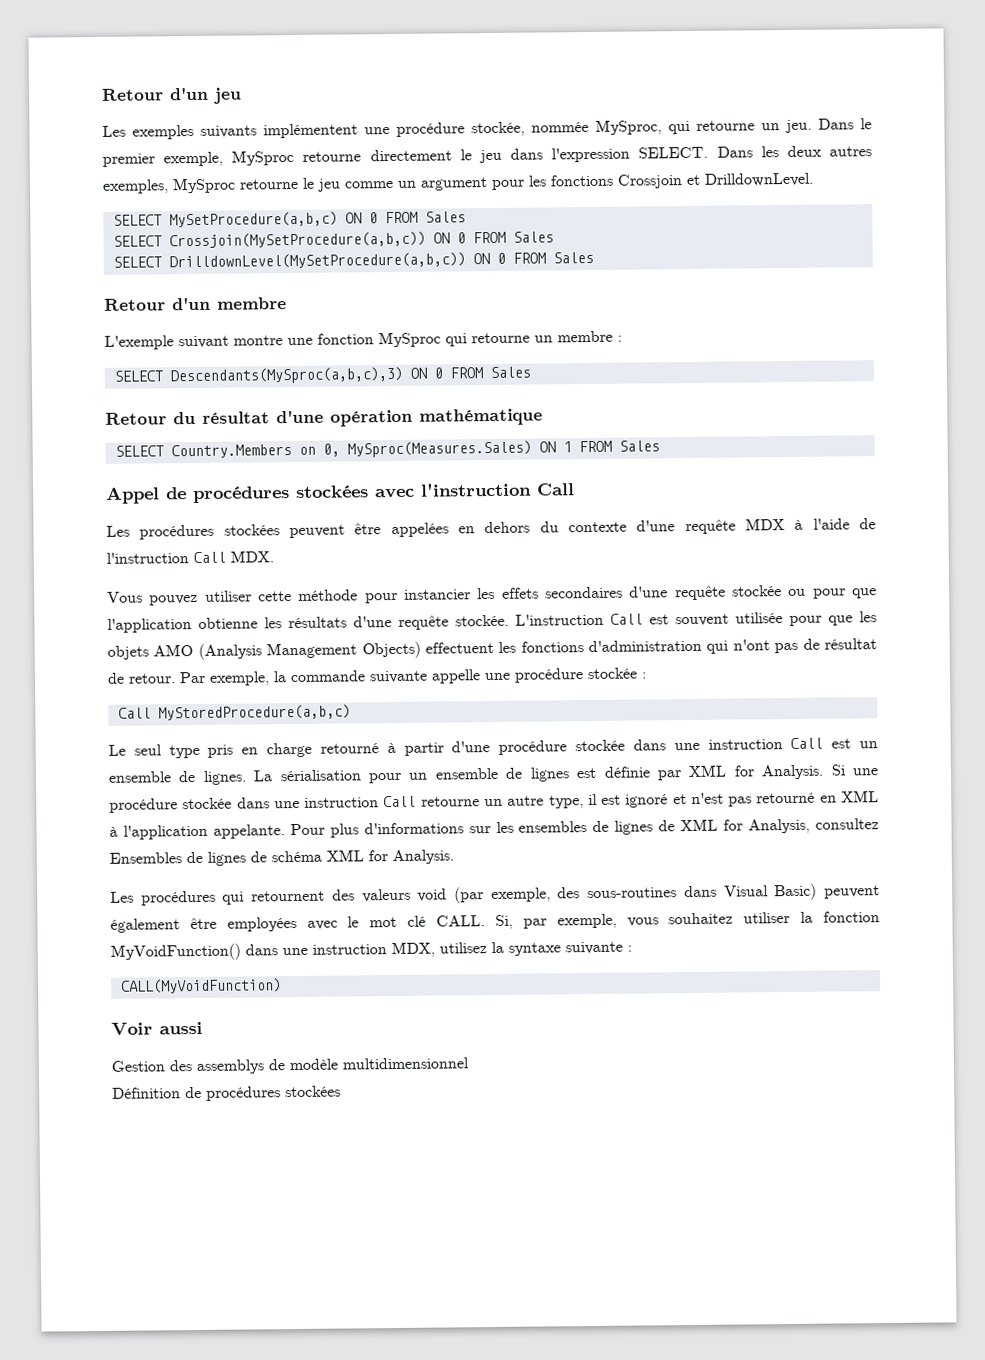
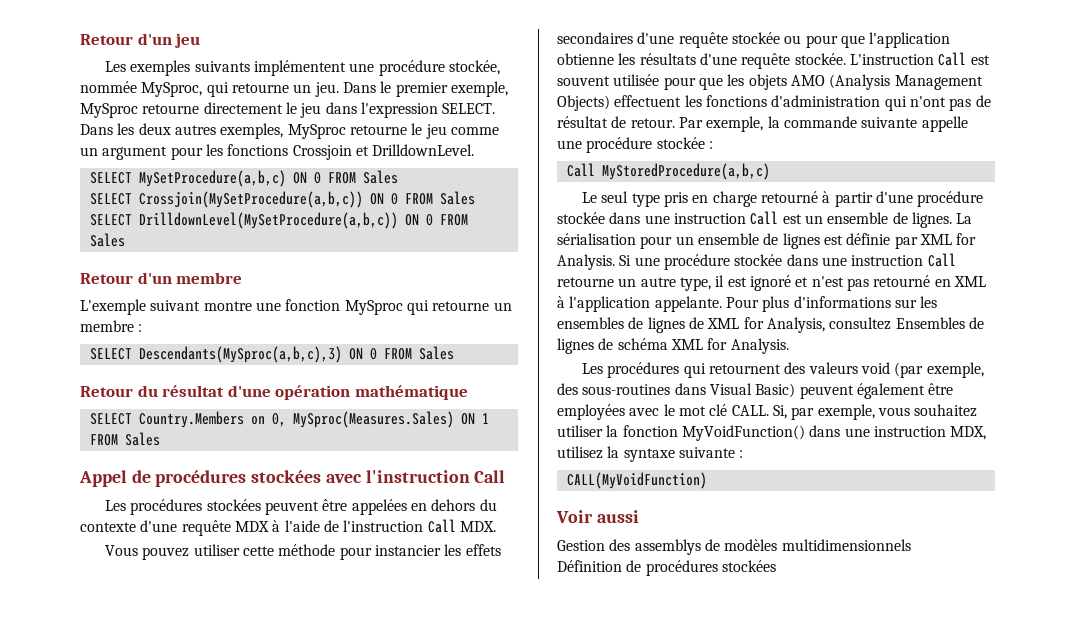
[289,1057,469,1071] modèle multidimensionnel -> [724,539,911,551] modèles multidimensionnels

